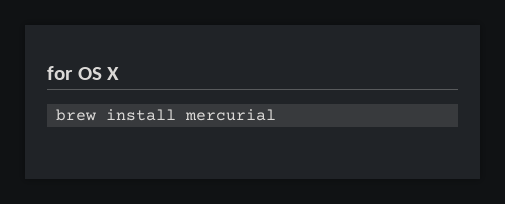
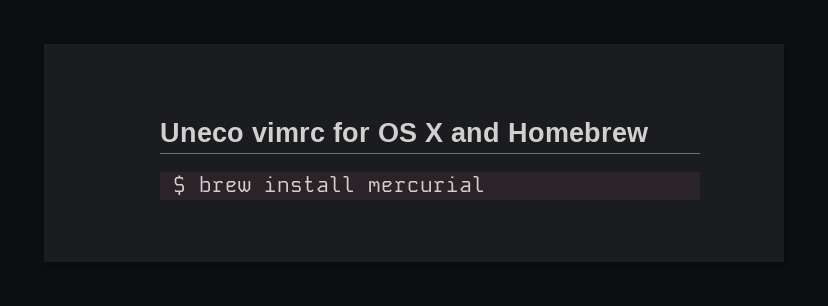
(47, 73) none -> [160,122,325,142] Uneco vimrc
(120, 73) // -> [451,122,649,142] [172,175,186,195] and Homebrew // $

